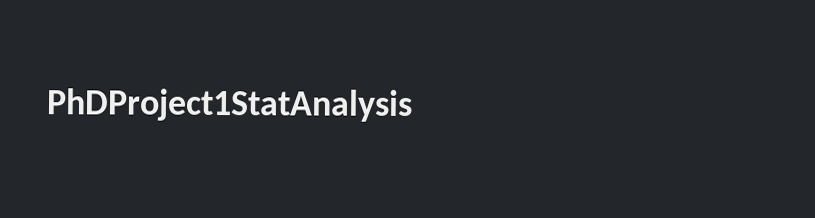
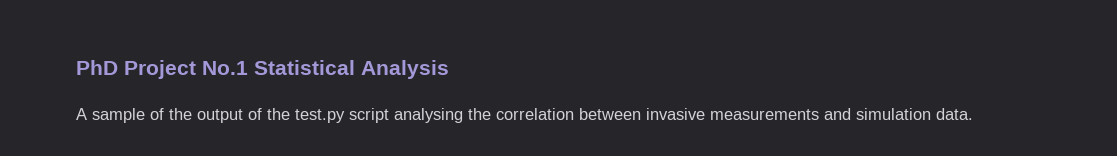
[46,88,413,123] PhDProject1StatAnalysis -> [76,60,449,79] [76,108,973,123] PhD Project No.1 Statistical Analysis // A sample of the output of the test.py script analysing the correlation between invasive measurements and simulation data.

